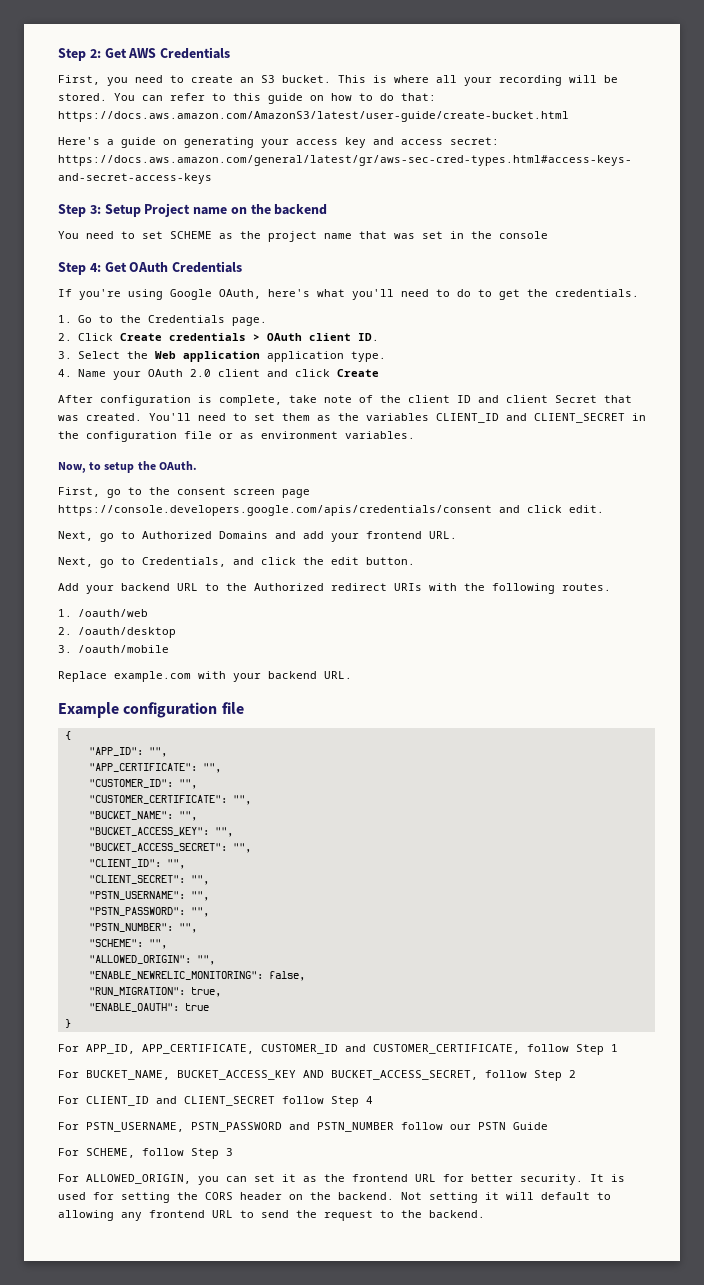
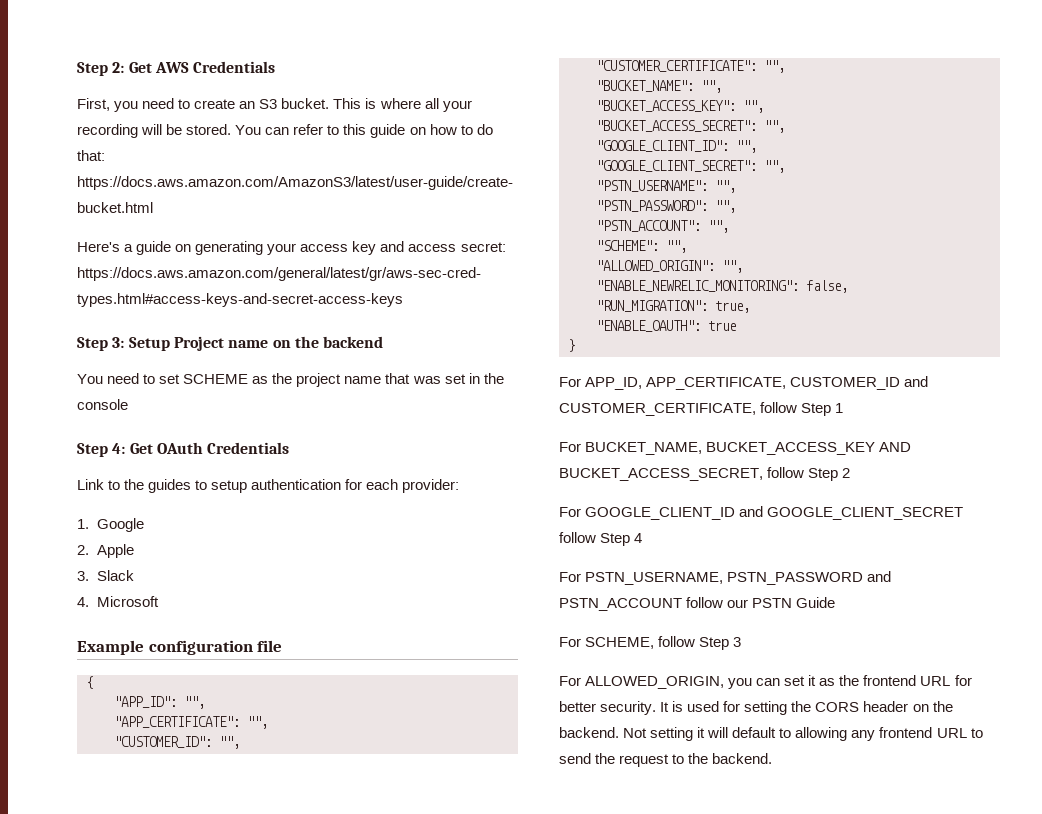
[58,289,639,300] [58,315,267,326] [58,333,379,341] [58,351,386,362] [58,369,379,380] [58,395,632,406] [58,413,646,423] [58,431,415,442] [58,461,197,473] [58,487,310,498] [58,505,604,516] [58,531,457,542] [58,557,415,568] [58,583,611,594] [58,609,148,617] [58,627,176,638] [58,645,169,653] [58,671,352,682] If you're using Google OAuth, here's what you'll need to do to get the credentials. // 1. Go to the Credentials page. // 2. Click Create credentials > OAuth client ID. // 3. Select the Web application application type. // 4. Name your OAuth 2.0 client and click Create // After configuration is complete, take note of the client ID and client Secret that was created. You'll need to set them as the variables CLIENT_ID and CLIENT_SECRET in the configuration file or as environment variables. // Now, to setup the OAuth. // First, go to the consent screen page https://console.developers.google.com/apis/credentials/consent and click edit. // Next, go to Authorized Domains and add your frontend URL. // Next, go to Credentials, and click the edit button. // Add your backend URL to the Authorized redirect URIs with the following routes. // 1. /oauth/web // 2. /oauth/desktop // 3. /oauth/mobile // Replace example.com with your backend URL. -> [77,479,460,493] [77,518,144,532] [77,544,134,558] [77,570,134,581] [77,596,159,607] Link to the guides to setup authentication for each provider: // 1. Google // 2. Apple // 3. Slack // 4. Microsoft
[88,859,185,869] [88,875,185,884] "CLIENT_ID": "", // "CLIENT_SECRET": -> [596,140,757,153] [596,160,757,172] "GOOGLE_CLIENT_ID": "", // "GOOGLE_CLIENT_SECRET":
[88,923,173,932] "PSTN_NUMBER": -> [596,220,701,232] "PSTN_ACCOUNT":
[86,1096,275,1106] CLIENT_ID and CLIENT_SECRET -> [585,506,964,520] GOOGLE_CLIENT_ID and GOOGLE_CLIENT_SECRET
[317,1122,394,1132] PSTN_NUMBER -> [559,598,682,611] PSTN_ACCOUNT

